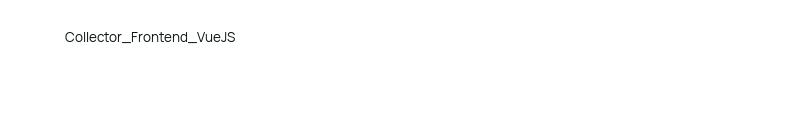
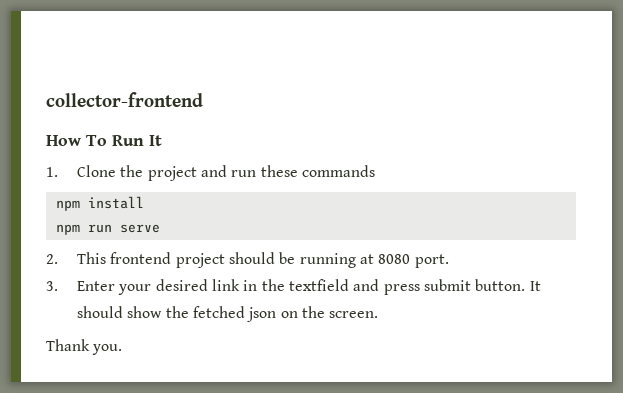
[65,32,235,44] Collector_Frontend_VueJS -> [46,92,203,107] [46,135,162,146] [46,165,375,181] [55,196,144,211] [55,224,160,235] [46,252,449,268] [46,279,541,295] [77,306,379,322] [46,339,123,355] collector-frontend // How To Run It // 1. Clone the project and run these commands // npm install // npm run serve // 2. This frontend project should be running at 8080 port. // 3. Enter your desired link in the textfield and press submit button. It should show the fetched json on the screen. // Thank you.

